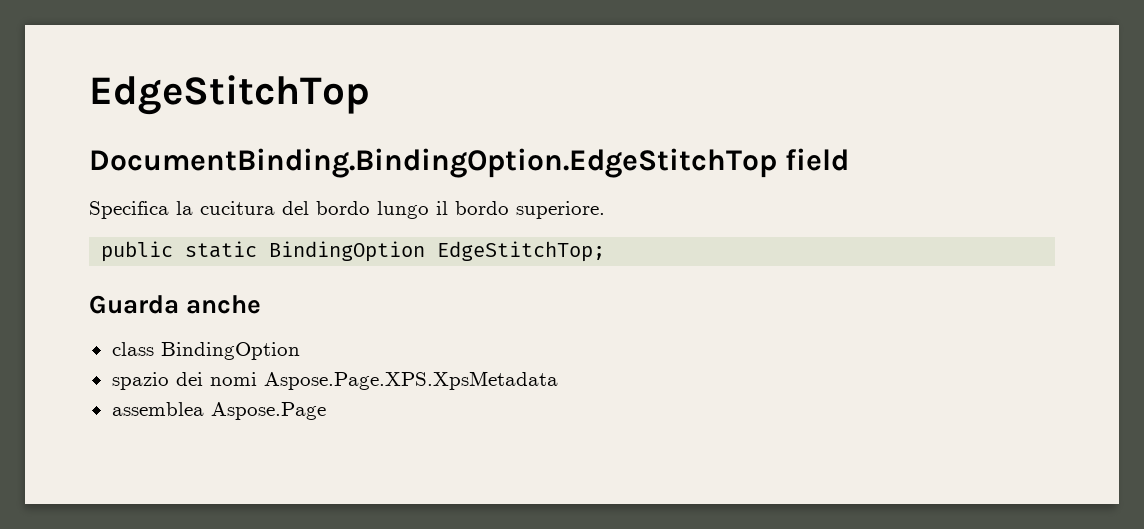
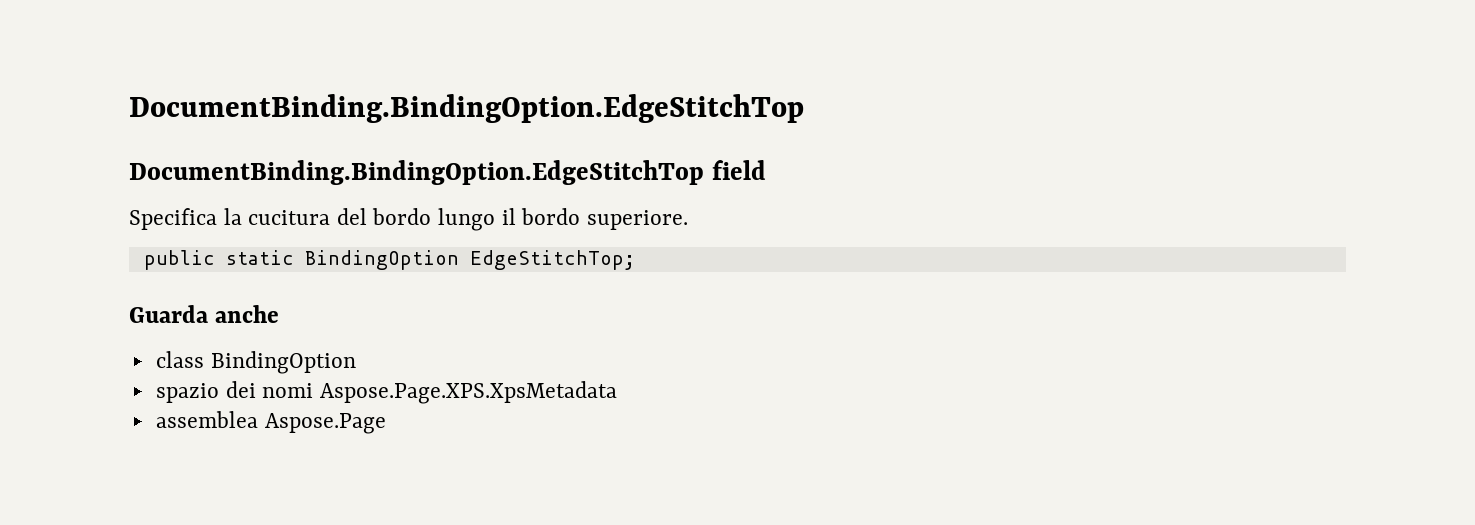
[89,75,370,115] EdgeStitchTop -> [129,94,804,123] DocumentBinding.BindingOption.EdgeStitchTop

